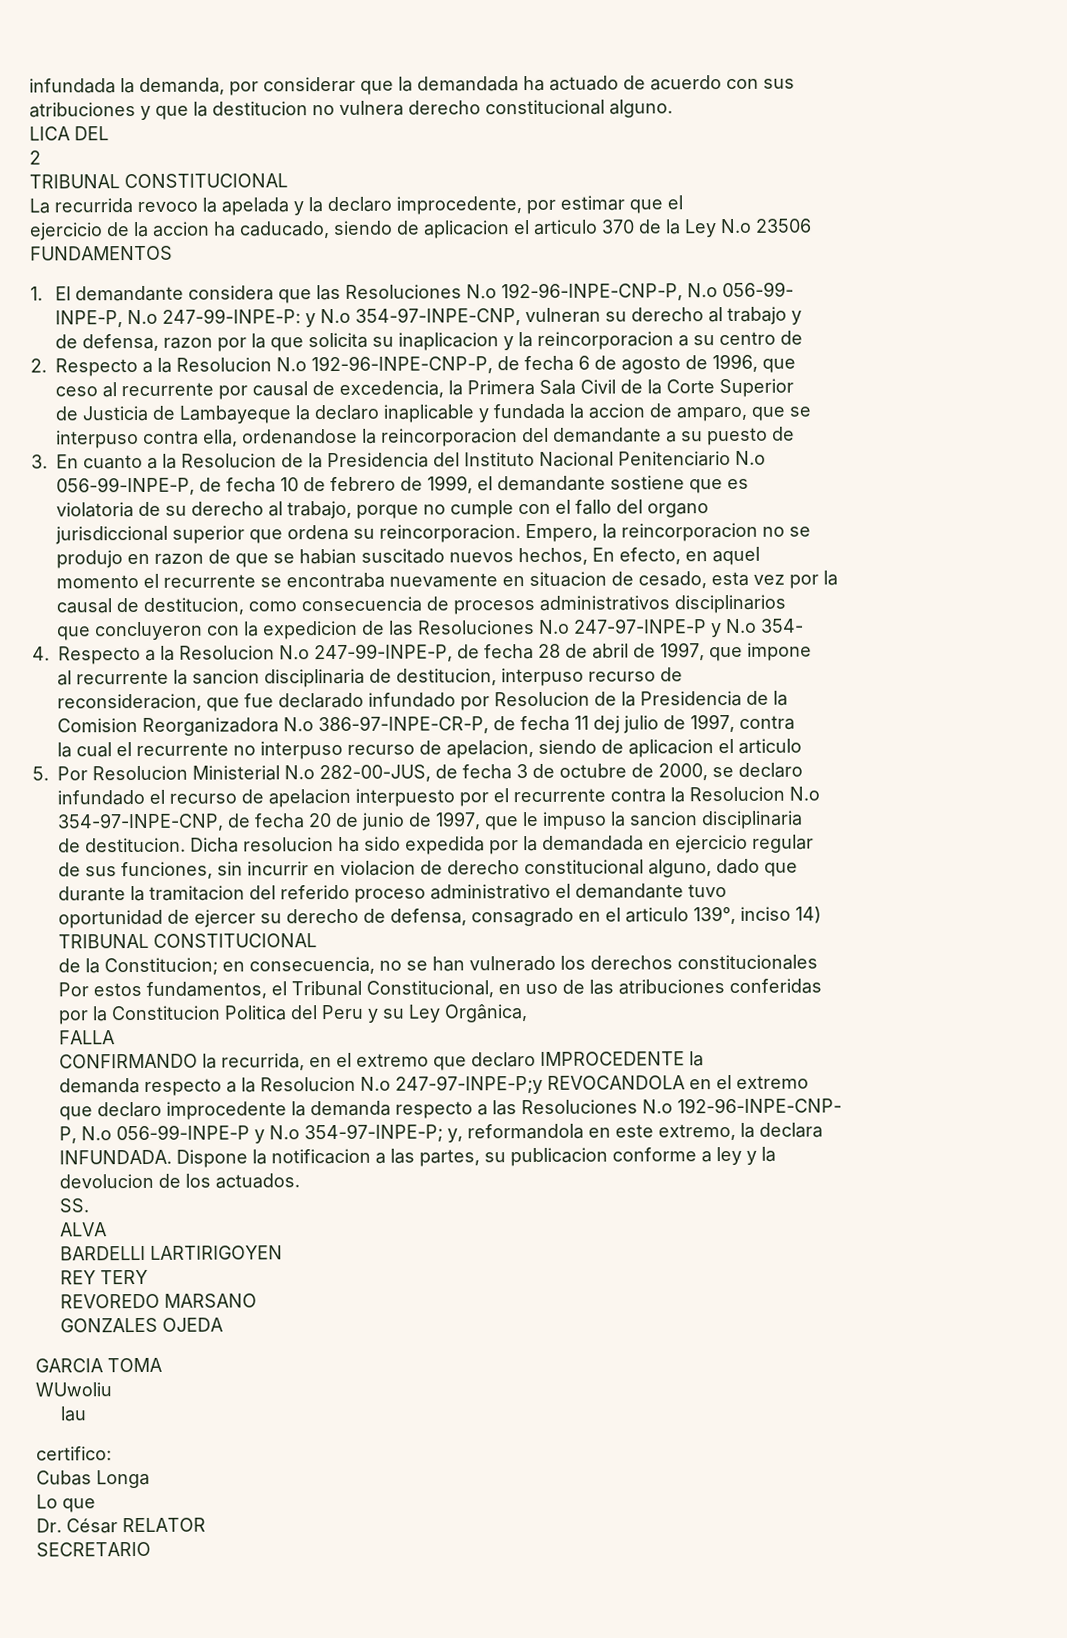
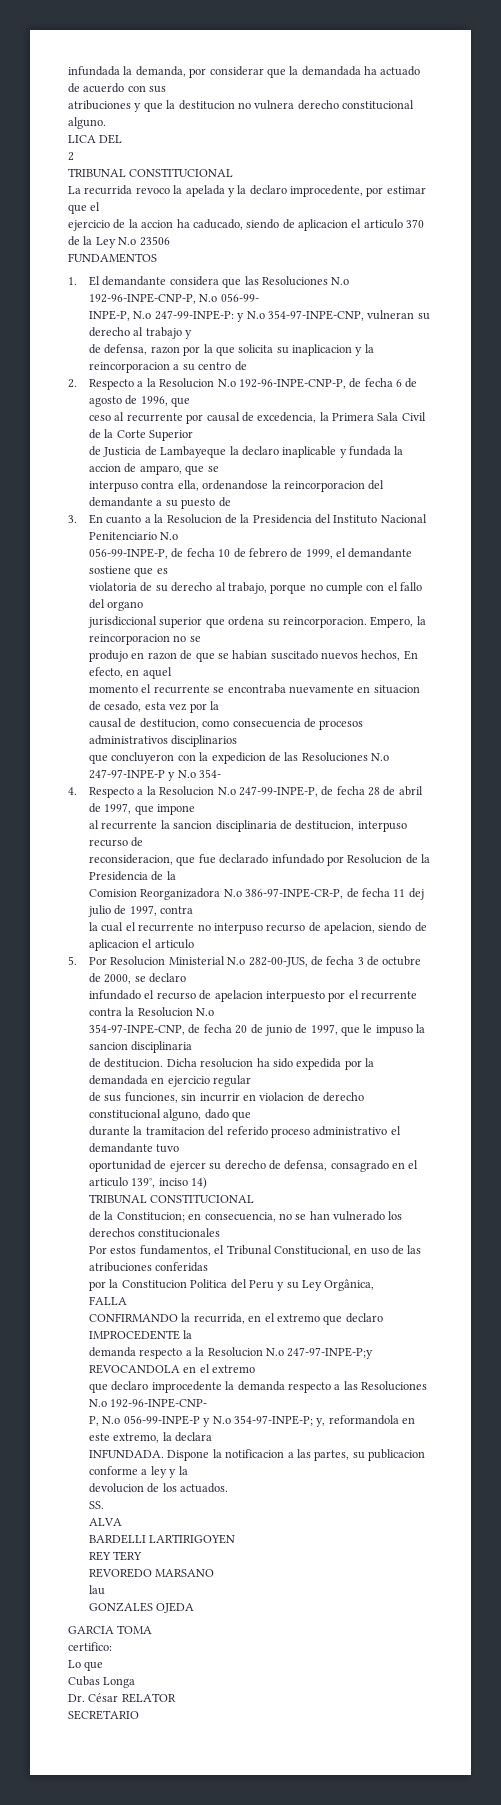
(258, 1300) none -> [89,1585,106,1595] // lau
[35,1382,112,1397] [60,1406,88,1422] [36,1446,112,1461] WUwoliu // lau // certifico: -> [68,1642,112,1651] [68,1660,104,1671] certifico: // Lo que
[36,1494,96,1513] // Lo que -> (136, 1682) none

